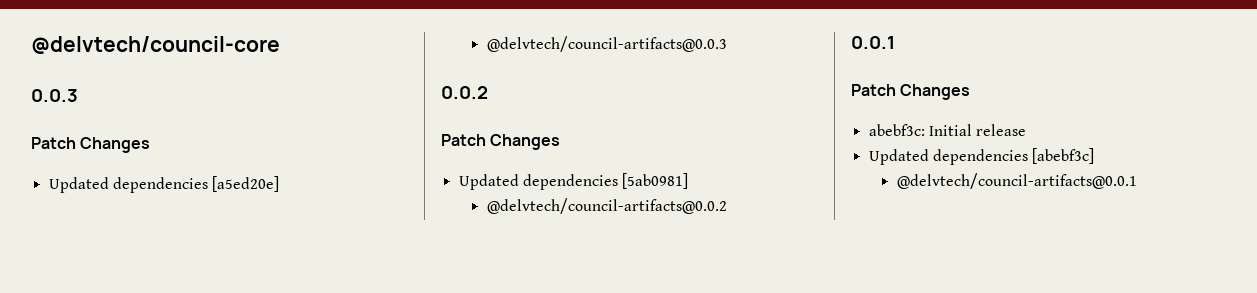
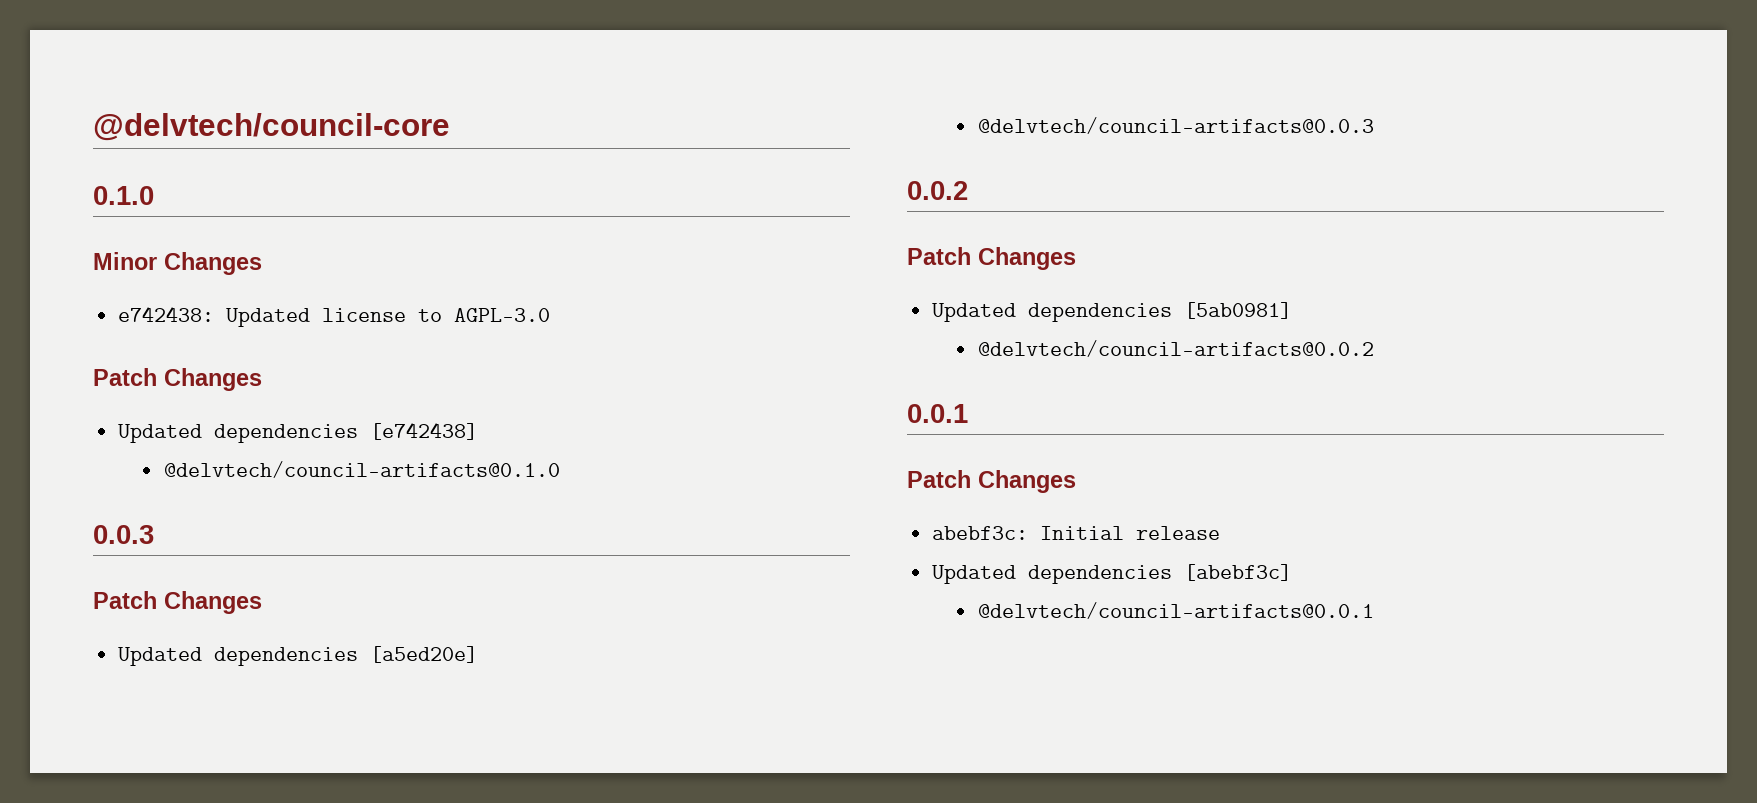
(280, 45) none -> [93,186,154,205] [93,252,262,275] [118,306,551,327] [93,368,262,391] [118,422,479,443] [164,461,561,478] // 0.1.0 // Minor Changes // e742438: Updated license to AGPL-3.0 // Patch Changes // Updated dependencies [e742438] // @delvtech/council-artifacts@0.1.0

